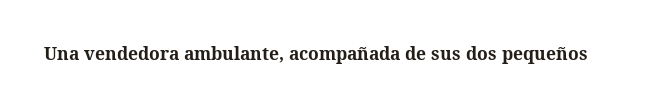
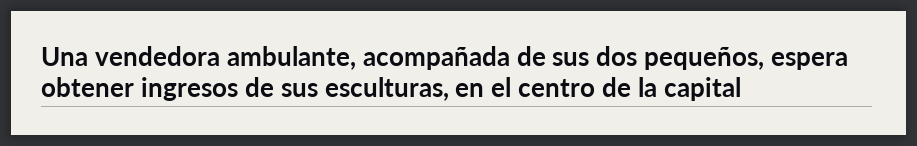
[502,47,588,64] pequeños -> [644,47,849,70] [41,77,741,101] pequeños, espera obtener ingresos de sus esculturas, en el centro de la capital

